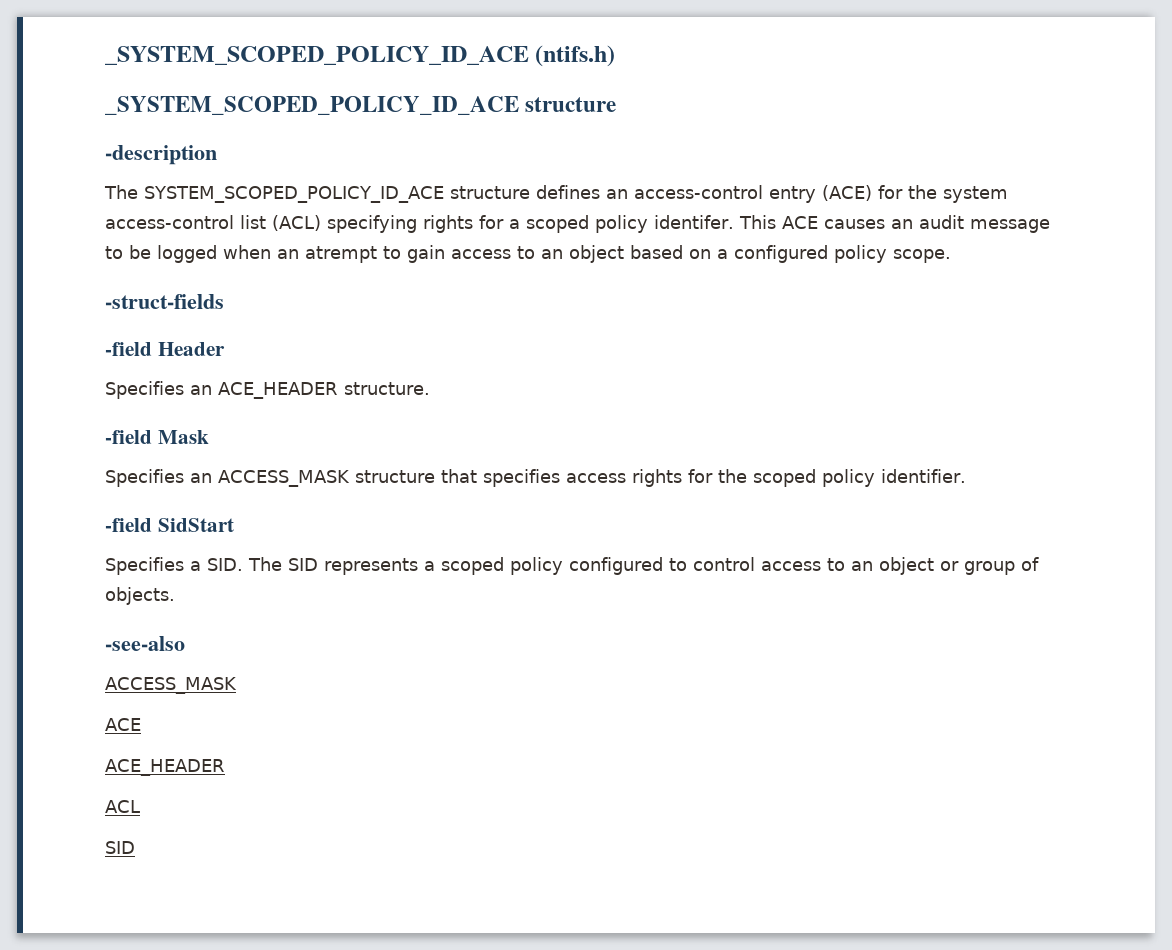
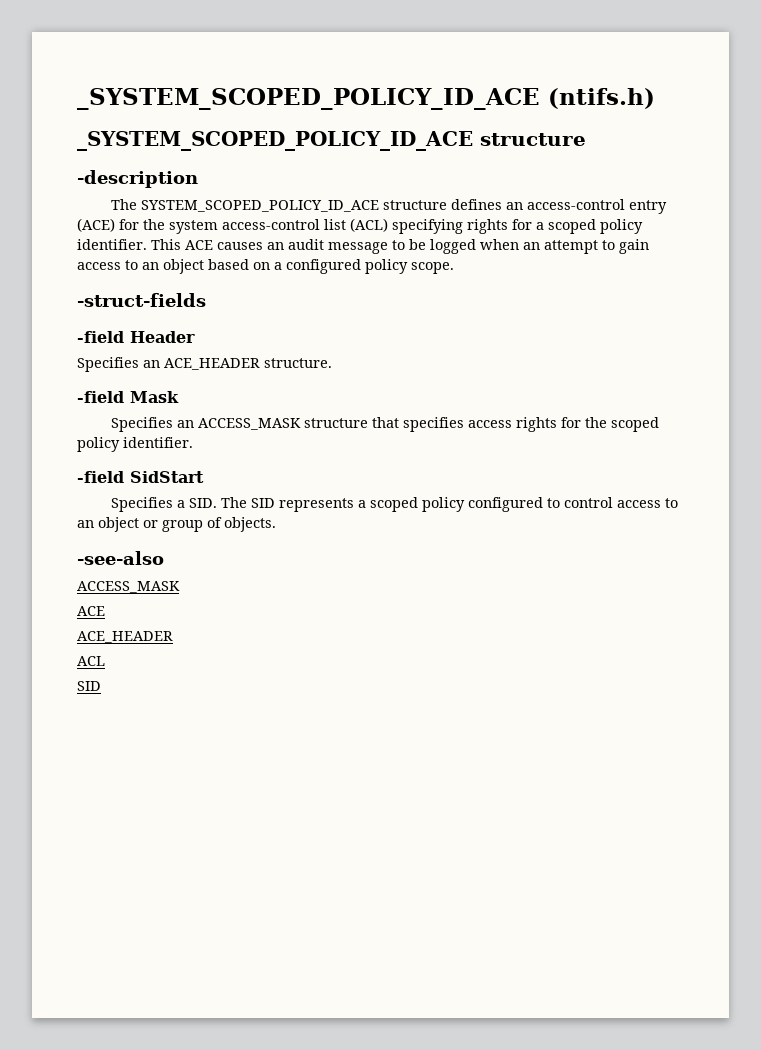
[654,215,734,229] identifer. -> [77,239,147,250] identifier.
[305,246,377,263] atrempt -> [544,240,598,254] attempt

